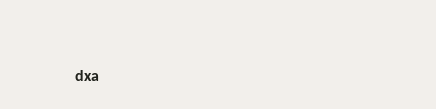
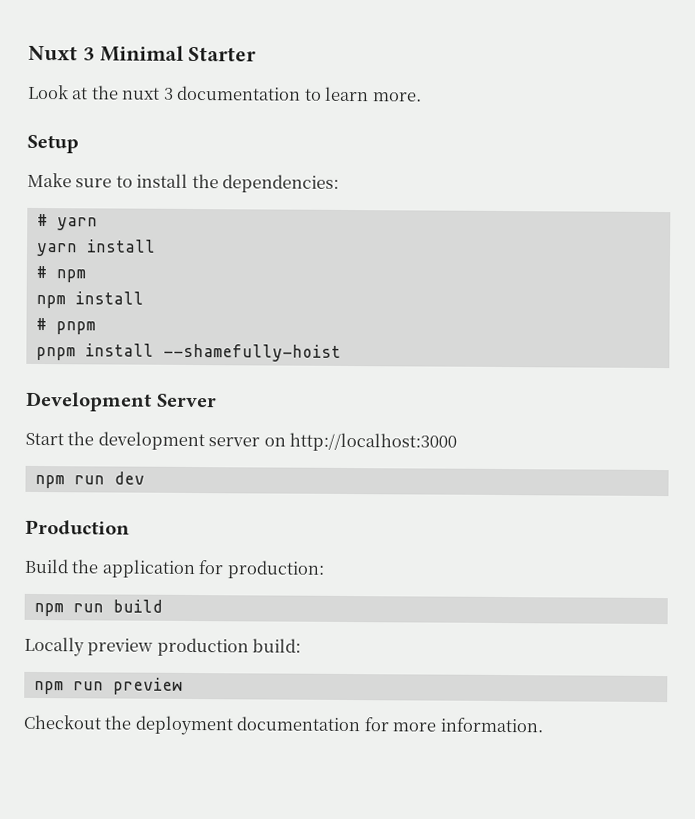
[75,70,99,81] dxa -> [28,45,257,62] [27,84,422,102] [27,134,79,154] [27,172,340,193] [36,213,98,231] [35,239,156,257] [35,265,86,283] [35,291,144,309] [35,317,96,335] [35,343,341,362] [25,391,217,412] [25,431,458,452] [34,471,145,489] [25,519,130,535] [24,558,325,579] [33,599,163,617] [24,636,302,657] [33,677,183,695] [23,714,544,736] Nuxt 3 Minimal Starter // Look at the nuxt 3 documentation to learn more. // Setup // Make sure to install the dependencies: // # yarn // yarn install // # npm // npm install // # pnpm // pnpm install --shamefully-hoist // Development Server // Start the development server on http://localhost:3000 // npm run dev // Production // Build the application for production: // npm run build // Locally preview production build: // npm run preview // Checkout the deployment documentation for more information.

